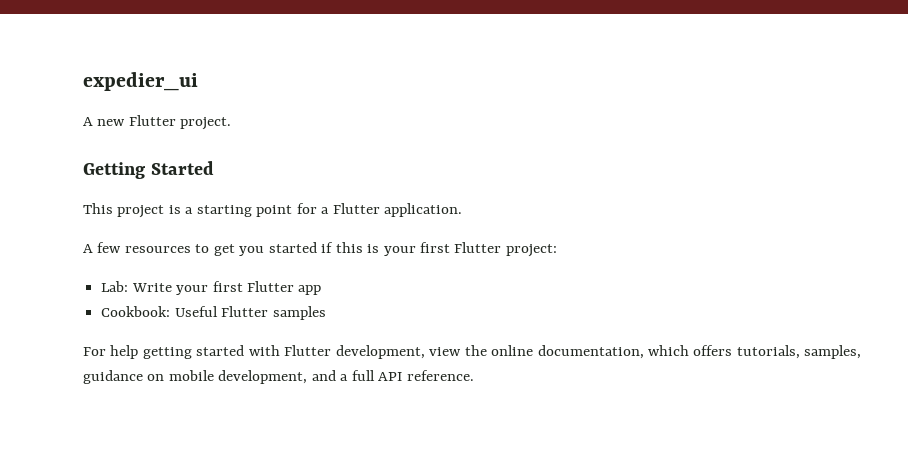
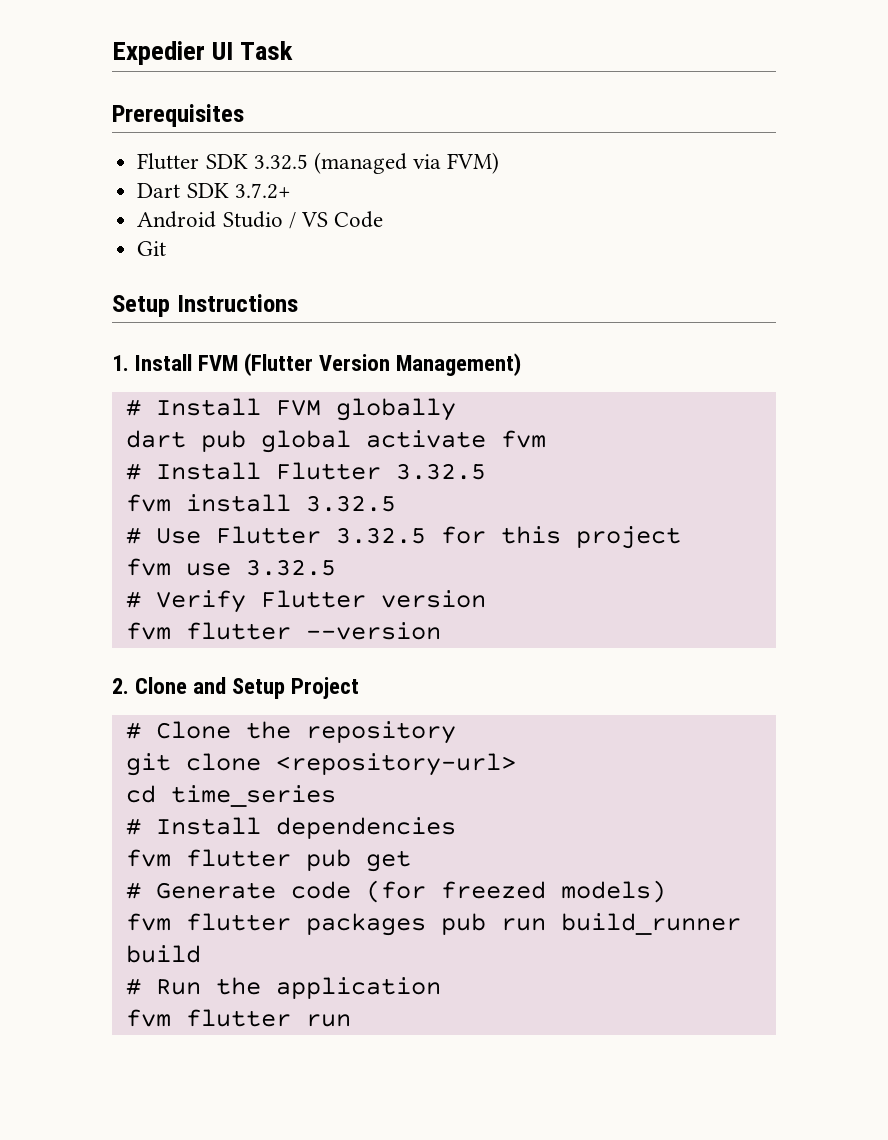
[83,72,198,91] [83,115,232,130] [83,161,214,179] [83,203,463,218] [83,242,557,257] [101,281,322,295] [101,306,326,320] [83,345,862,359] [83,370,474,384] expedier_ui // A new Flutter project. // Getting Started // This project is a starting point for a Flutter application. // A few resources to get you started if this is your first Flutter project: // Lab: Write your first Flutter app // Cookbook: Useful Flutter samples // For help getting started with Flutter development, view the online documentation, which offers tutorials, samples, guidance on mobile development, and a full API reference. -> [112,41,294,65] [112,104,244,127] [137,152,500,174] [137,183,291,199] [137,211,384,229] [137,241,167,256] [112,294,298,317] [112,353,522,376] [125,398,456,421] [125,430,546,453] [125,462,486,480] [125,494,396,512] [125,526,681,549] [125,558,336,576] [125,590,486,613] [125,622,441,640] [112,677,360,699] [125,721,456,744] [125,753,516,776] [125,785,336,807] [125,817,456,839] [125,849,411,872] [125,880,666,903] [125,913,741,936] [125,945,201,963] [125,977,441,999] [125,1009,351,1027] Expedier UI Task // Prerequisites // Flutter SDK 3.32.5 (managed via FVM) // Dart SDK 3.7.2+ // Android Studio / VS Code // Git // Setup Instructions // 1. Install FVM (Flutter Version Management) // # Install FVM globally // dart pub global activate fvm // # Install Flutter 3.32.5 // fvm install 3.32.5 // # Use Flutter 3.32.5 for this project // fvm use 3.32.5 // # Verify Flutter version // fvm flutter --version // 2. Clone and Setup Project // # Clone the repository // git clone <repository-url> // cd time_series // # Install dependencies // fvm flutter pub get // # Generate code (for freezed models) // fvm flutter packages pub run build_runner build // # Run the application // fvm flutter run

